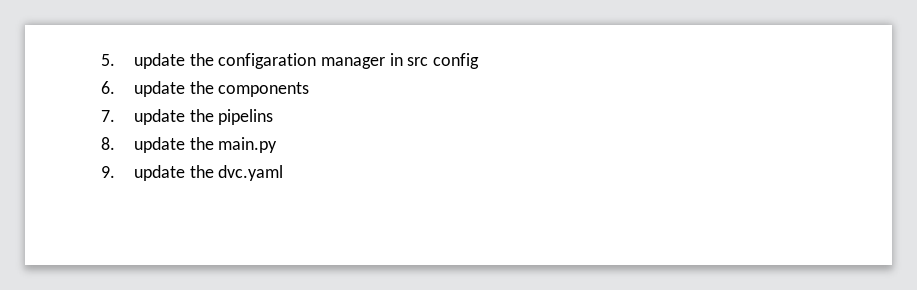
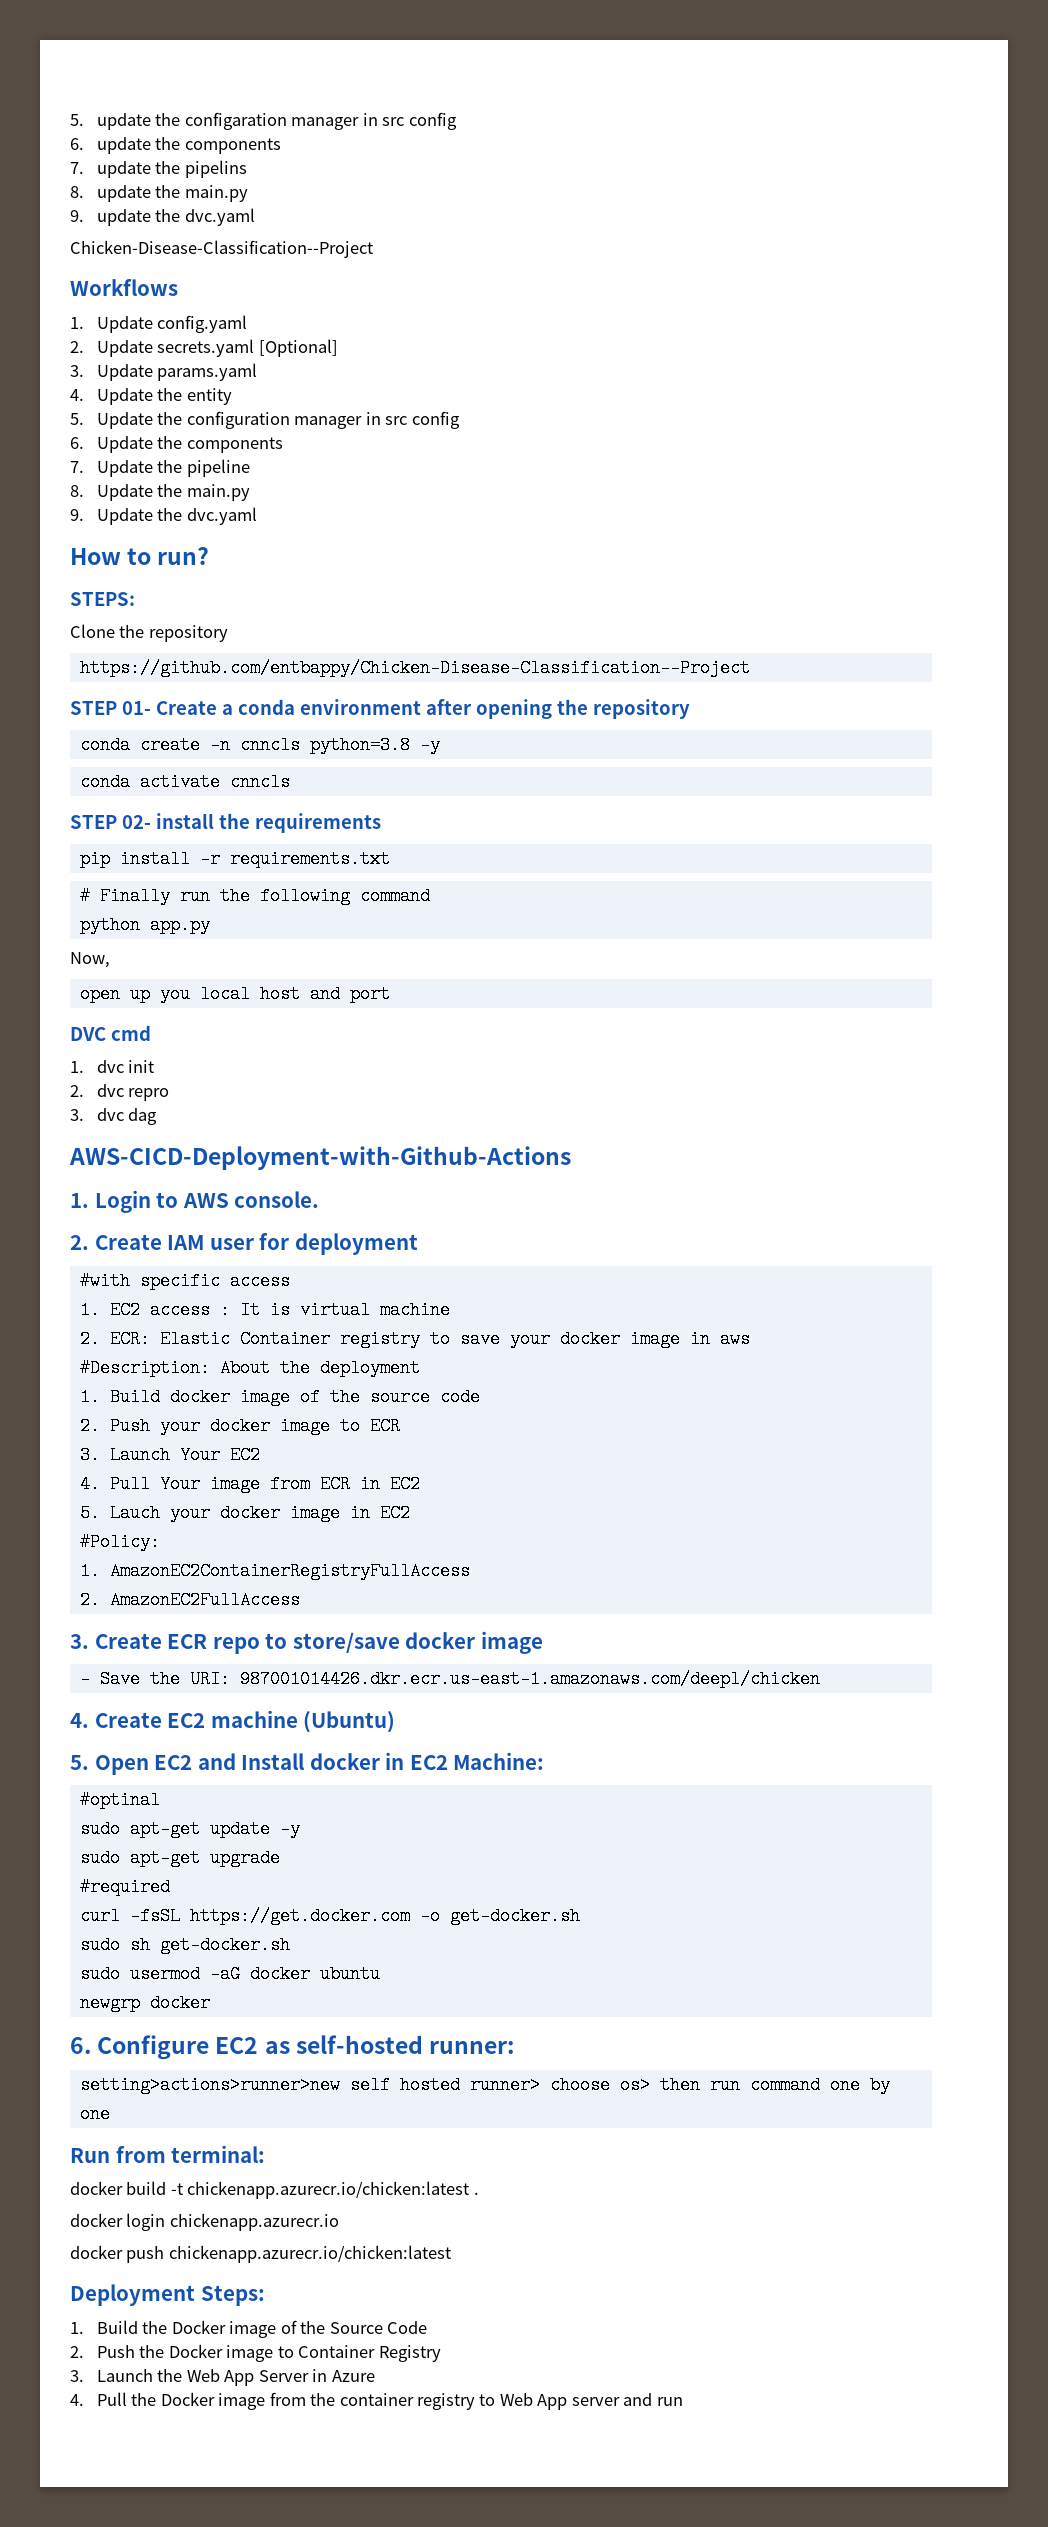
(284, 173) none -> [70,240,373,258] [70,279,178,296] [70,315,248,333] [70,339,338,357] [70,363,258,381] [70,388,232,405] [70,411,460,429] [70,436,283,453] [70,459,250,477] [70,484,250,501] [70,507,257,525] [70,547,210,565] [70,592,135,606] [70,624,228,642] [79,659,750,677] [70,699,690,719] [79,736,440,754] [79,773,290,791] [70,813,381,833] [79,850,390,868] [79,887,430,905] [79,916,210,934] [70,952,110,968] [79,985,390,1003] [70,1025,151,1041] [70,1060,155,1073] [70,1084,170,1101] [70,1108,158,1125] [69,1146,571,1170] [70,1190,320,1213] [70,1233,418,1255] [79,1272,290,1290] [79,1301,450,1319] [79,1330,750,1348] [79,1359,420,1377] [79,1388,480,1406] [79,1417,400,1435] [79,1446,260,1464] [79,1475,420,1493] [79,1504,410,1522] [79,1533,160,1551] [79,1562,470,1580] [79,1591,300,1609] [70,1631,543,1654] [79,1670,820,1688] [70,1710,396,1733] [70,1752,545,1775] [79,1791,160,1809] [79,1820,300,1838] [79,1849,280,1867] [79,1878,170,1896] [79,1907,580,1925] [79,1936,290,1954] [79,1965,380,1983] [79,1994,210,2012] [70,2035,515,2060] [79,2076,890,2094] [79,2105,110,2123] [70,2145,266,2163] [70,2181,479,2199] [70,2213,339,2231] [70,2245,451,2263] [70,2284,265,2306] [70,2320,427,2338] [70,2344,441,2362] [70,2369,375,2386] [70,2392,683,2410] // Chicken-Disease-Classification--Project // Workflows // 1. Update config.yaml // 2. Update secrets.yaml [Optional] // 3. Update params.yaml // 4. Update the entity // 5. Update the configuration manager in src config // 6. Update the components // 7. Update the pipeline // 8. Update the main.py // 9. Update the dvc.yaml // How to run? // STEPS: // Clone the repository // https://github.com/entbappy/Chicken-Disease-Classification--Project // STEP 01- Create a conda environment after opening the repository // conda create -n cnncls python=3.8 -y // conda activate cnncls // STEP 02- install the requirements // pip install -r requirements.txt // # Finally run the following command // python app.py // Now, // open up you local host and port // DVC cmd // 1. dvc init // 2. dvc repro // 3. dvc dag // AWS-CICD-Deployment-with-Github-Actions // 1. Login to AWS console. // 2. Create IAM user for deployment // #with specific access // 1. EC2 access : It is virtual machine // 2. ECR: Elastic Container registry to save your docker image in aws // #Description: About the deployment // 1. Build docker image of the source code // 2. Push your docker image to ECR // 3. Launch Your EC2 // 4. Pull Your image from ECR in EC2 // 5. Lauch your docker image in EC2 // #Policy: // 1. AmazonEC2ContainerRegistryFullAccess // 2. AmazonEC2FullAccess // 3. Create ECR repo to store/save docker image // - Save the URI: 987001014426.dkr.ecr.us-east-1.amazonaws.com/deepl/chicken // 4. Create EC2 machine (Ubuntu) // 5. Open EC2 and Install docker in EC2 Machine: // #optinal // sudo apt-get update -y // sudo apt-get upgrade // #required // curl -fsSL https://get.docker.com -o get-docker.sh // sudo sh get-docker.sh // sudo usermod -aG docker ubuntu // newgrp docker // 6. Configure EC2 as self-hosted runner: // setting>actions>runner>new self hosted runner> choose os> then run command one by one // Run from terminal: // docker build -t chickenapp.azurecr.io/chicken:latest . // docker login chickenapp.azurecr.io // docker push chickenapp.azurecr.io/chicken:latest // Deployment Steps: // 1. Build the Docker image of the Source Code // 2. Push the Docker image to Container Registry // 3. Launch the Web App Server in Azure // 4. Pull the Docker image from the container registry to Web App server and run

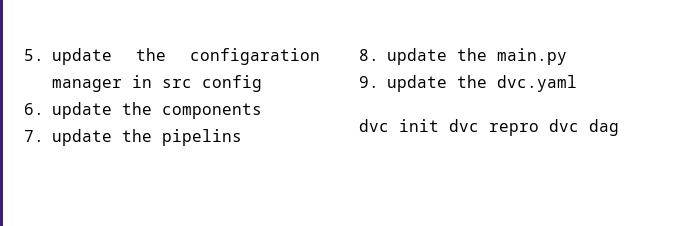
[70,240,373,258] [70,279,178,296] [70,315,248,333] [70,339,338,357] [70,363,258,381] [70,388,232,405] [70,411,460,429] [70,436,283,453] [70,459,250,477] [70,484,250,501] [70,507,257,525] [70,547,210,565] [70,592,135,606] [70,624,228,642] [79,659,750,677] [70,699,690,719] [79,736,440,754] [79,773,290,791] [70,813,381,833] [79,850,390,868] [79,887,430,905] [79,916,210,934] [70,952,110,968] [79,985,390,1003] [70,1025,151,1041] [70,1061,84,1073] Chicken-Disease-Classification--Project // Workflows // 1. Update config.yaml // 2. Update secrets.yaml [Optional] // 3. Update params.yaml // 4. Update the entity // 5. Update the configuration manager in src config // 6. Update the components // 7. Update the pipeline // 8. Update the main.py // 9. Update the dvc.yaml // How to run? // STEPS: // Clone the repository // https://github.com/entbappy/Chicken-Disease-Classification--Project // STEP 01- Create a conda environment after opening the repository // conda create -n cnncls python=3.8 -y // conda activate cnncls // STEP 02- install the requirements // pip install -r requirements.txt // # Finally run the following command // python app.py // Now, // open up you local host and port // DVC cmd // 1. -> (577, 83) none
[70,1085,84,1097] // 2. -> (439, 125) none
[70,1109,84,1121] // 3. -> (539, 129) none
[69,1146,571,1170] [70,1190,320,1213] [70,1233,418,1255] [79,1272,290,1290] [79,1301,450,1319] [79,1330,750,1348] [79,1359,420,1377] [79,1388,480,1406] [79,1417,400,1435] [79,1446,260,1464] [79,1475,420,1493] [79,1504,410,1522] [79,1533,160,1551] [79,1562,470,1580] [79,1591,300,1609] [70,1631,543,1654] [79,1670,820,1688] [70,1710,396,1733] [70,1752,545,1775] [79,1791,160,1809] [79,1820,300,1838] [79,1849,280,1867] [79,1878,170,1896] [79,1907,580,1925] [79,1936,290,1954] [79,1965,380,1983] [79,1994,210,2012] [70,2035,515,2060] [79,2076,890,2094] [79,2105,110,2123] [70,2145,266,2163] [70,2181,479,2199] [70,2213,339,2231] [70,2245,451,2263] [70,2284,265,2306] [70,2320,427,2338] [70,2344,441,2362] [70,2369,375,2386] [70,2392,683,2410] // AWS-CICD-Deployment-with-Github-Actions // 1. Login to AWS console. // 2. Create IAM user for deployment // #with specific access // 1. EC2 access : It is virtual machine // 2. ECR: Elastic Container registry to save your docker image in aws // #Description: About the deployment // 1. Build docker image of the source code // 2. Push your docker image to ECR // 3. Launch Your EC2 // 4. Pull Your image from ECR in EC2 // 5. Lauch your docker image in EC2 // #Policy: // 1. AmazonEC2ContainerRegistryFullAccess // 2. AmazonEC2FullAccess // 3. Create ECR repo to store/save docker image // - Save the URI: 987001014426.dkr.ecr.us-east-1.amazonaws.com/deepl/chicken // 4. Create EC2 machine (Ubuntu) // 5. Open EC2 and Install docker in EC2 Machine: // #optinal // sudo apt-get update -y // sudo apt-get upgrade // #required // curl -fsSL https://get.docker.com -o get-docker.sh // sudo sh get-docker.sh // sudo usermod -aG docker ubuntu // newgrp docker // 6. Configure EC2 as self-hosted runner: // setting>actions>runner>new self hosted runner> choose os> then run command one by one // Run from terminal: // docker build -t chickenapp.azurecr.io/chicken:latest . // docker login chickenapp.azurecr.io // docker push chickenapp.azurecr.io/chicken:latest // Deployment Steps: // 1. Build the Docker image of the Source Code // 2. Push the Docker image to Container Registry // 3. Launch the Web App Server in Azure // 4. Pull the Docker image from the container registry to Web App server and run -> (619, 127) none

